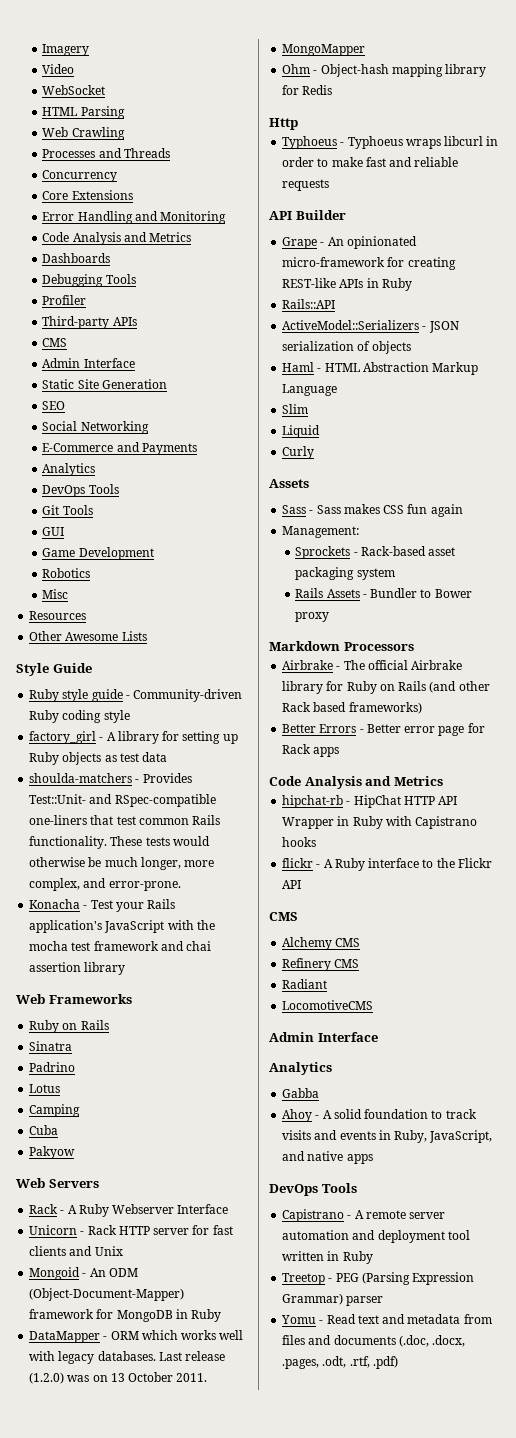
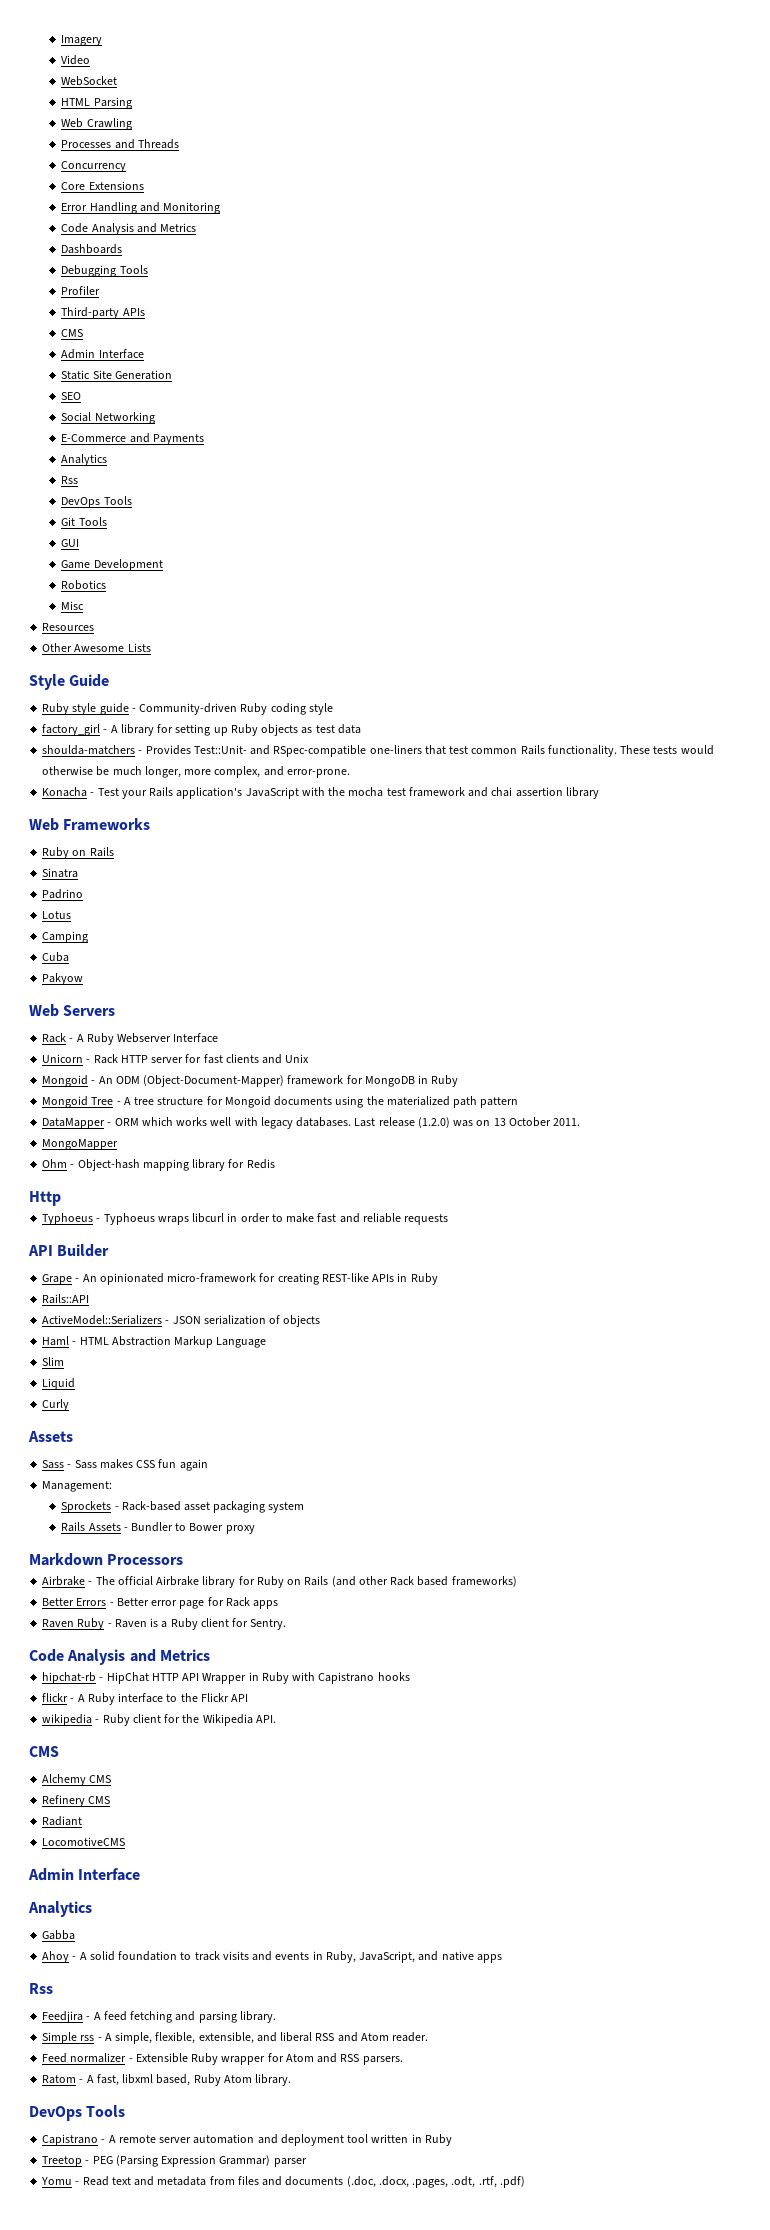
(96, 469) none -> [61,476,79,484] // Rss
(222, 1315) none -> [42,1096,519,1108] // Mongoid Tree - A tree structure for Mongoid documents using the materialized path pattern
(340, 752) none -> [42,1618,287,1630] // Raven Ruby - Raven is a Ruby client for Sentry.
(302, 884) none -> [42,1714,276,1726] // wikipedia - Ruby client for the Wikipedia API.
(373, 1159) none -> [29,1983,53,1994] [42,2011,276,2023] [42,2032,429,2044] [42,2053,403,2065] [42,2074,292,2086] // Rss // Feedjira - A feed fetching and parsing library. // Simple rss - A simple, flexible, extensible, and liberal RSS and Atom reader. // Feed normalizer - Extensible Ruby wrapper for Atom and RSS parsers. // Ratom - A fast, libxml based, Ruby Atom library.

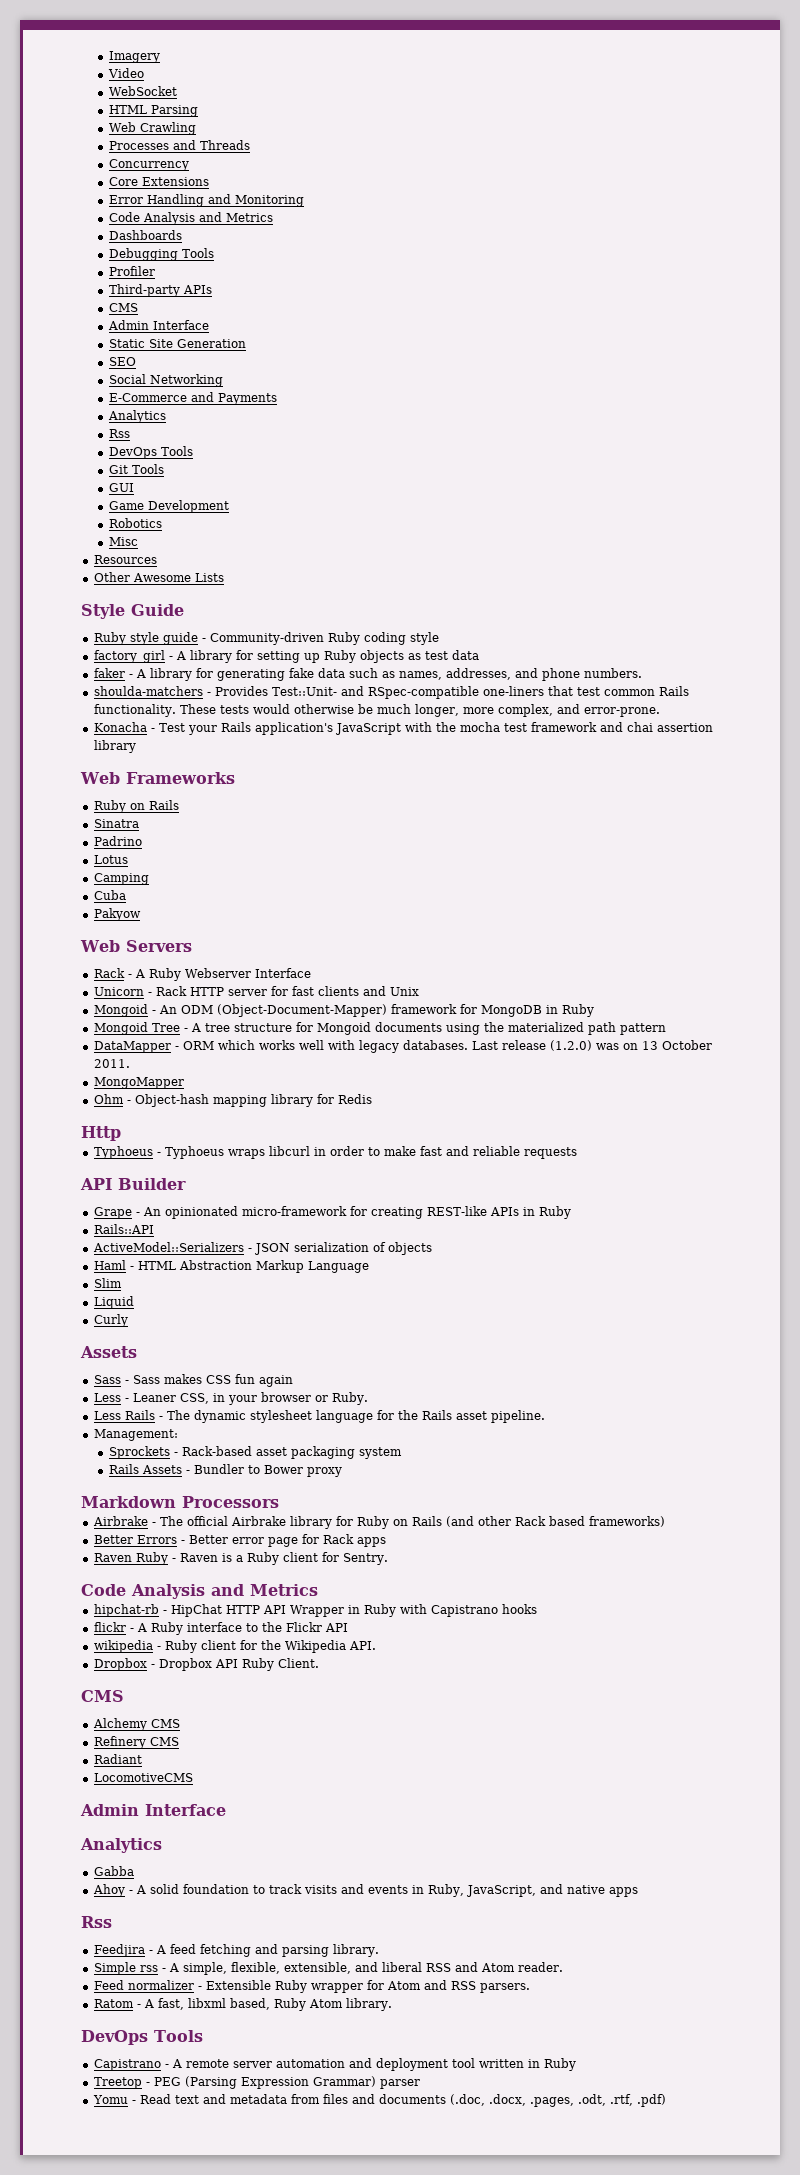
(361, 729) none -> [93,668,642,681] // faker - A library for generating fake data such as names, addresses, and phone numbers.
(208, 1465) none -> [93,1392,368,1405] [93,1410,545,1423] // Less - Leaner CSS, in your browser or Ruby. // Less Rails - The dynamic stylesheet language for the Rails asset pipeline.
(276, 1719) none -> [93,1658,319,1671] // Dropbox - Dropbox API Ruby Client.

